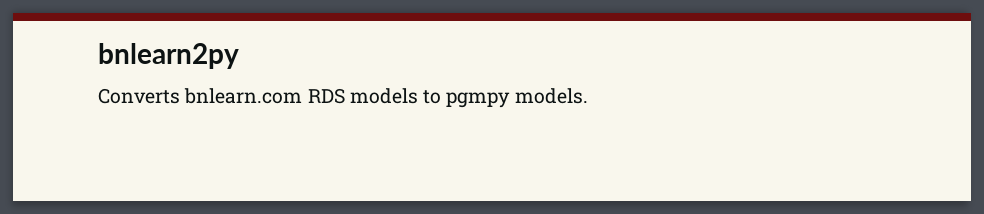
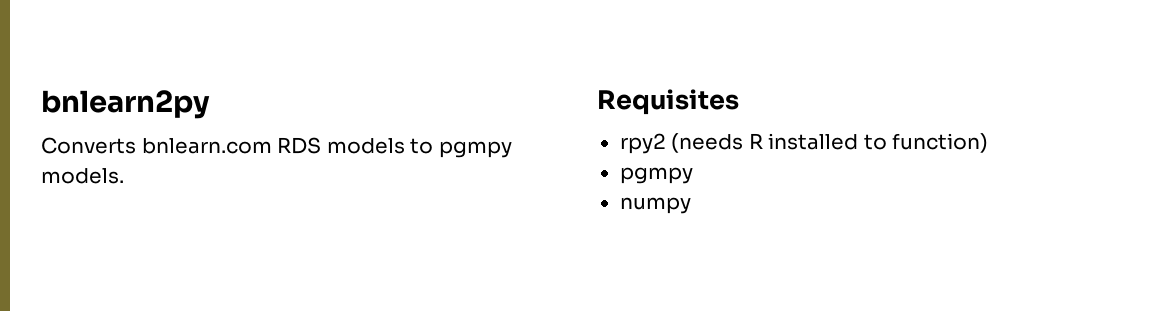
(588, 96) none -> [597,89,739,115] [619,133,989,154] [619,167,693,184] [619,197,691,214] // Requisites // rpy2 (needs R installed to function) // pgmpy // numpy

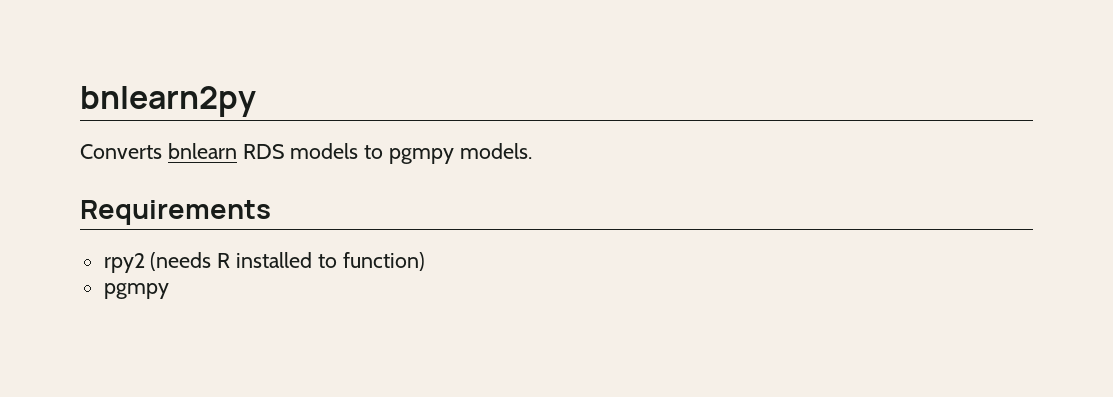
[141,138,272,154] bnlearn.com -> [167,143,237,159] bnlearn
[597,89,739,115] Requisites -> [80,200,271,225] Requirements
[619,197,691,214] // numpy -> (169, 291) none

